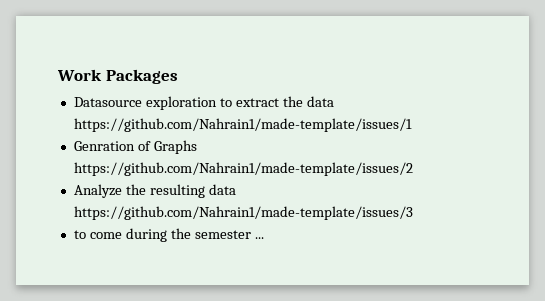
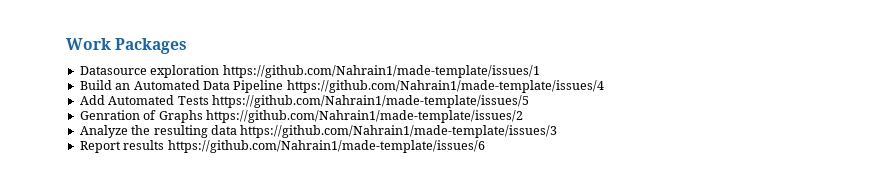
[219,96,334,107] [73,118,412,132] to extract the data https://github.com/Nahrain1/made-template/issues/1 -> [222,65,540,78] [79,80,604,93] [79,95,529,108] https://github.com/Nahrain1/made-template/issues/1 // Build an Automated Data Pipeline https://github.com/Nahrain1/made-template/issues/4 // Add Automated Tests https://github.com/Nahrain1/made-template/issues/5
[73,228,264,242] to come during the semester ... -> [79,140,485,153] Report results https://github.com/Nahrain1/made-template/issues/6

